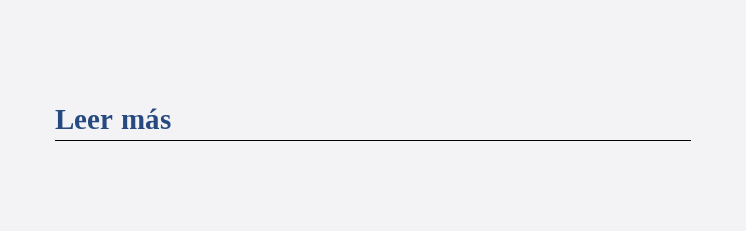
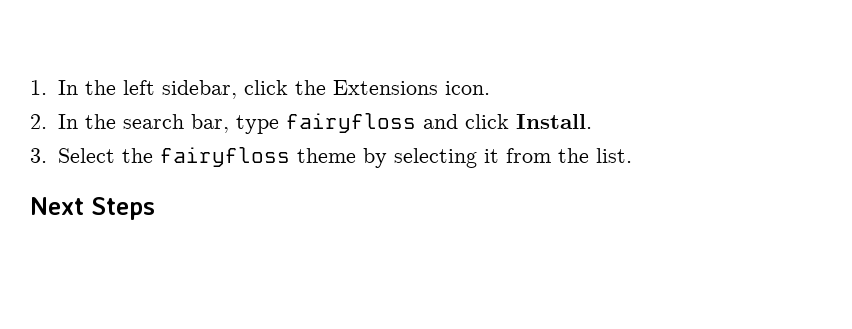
[55,108,171,129] Leer más -> [30,80,491,99] [30,113,593,134] [30,147,633,168] [30,197,155,220] 1. In the left sidebar, click the Extensions icon. // 2. In the search bar, type fairyfloss and click Install. // 3. Select the fairyfloss theme by selecting it from the list. // Next Steps

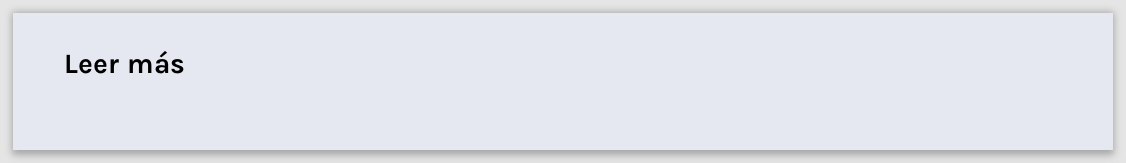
[30,80,491,99] [30,113,593,134] [30,147,633,168] [30,197,155,220] 1. In the left sidebar, click the Extensions icon. // 2. In the search bar, type fairyfloss and click Install. // 3. Select the fairyfloss theme by selecting it from the list. // Next Steps -> [64,50,185,74] Leer más

